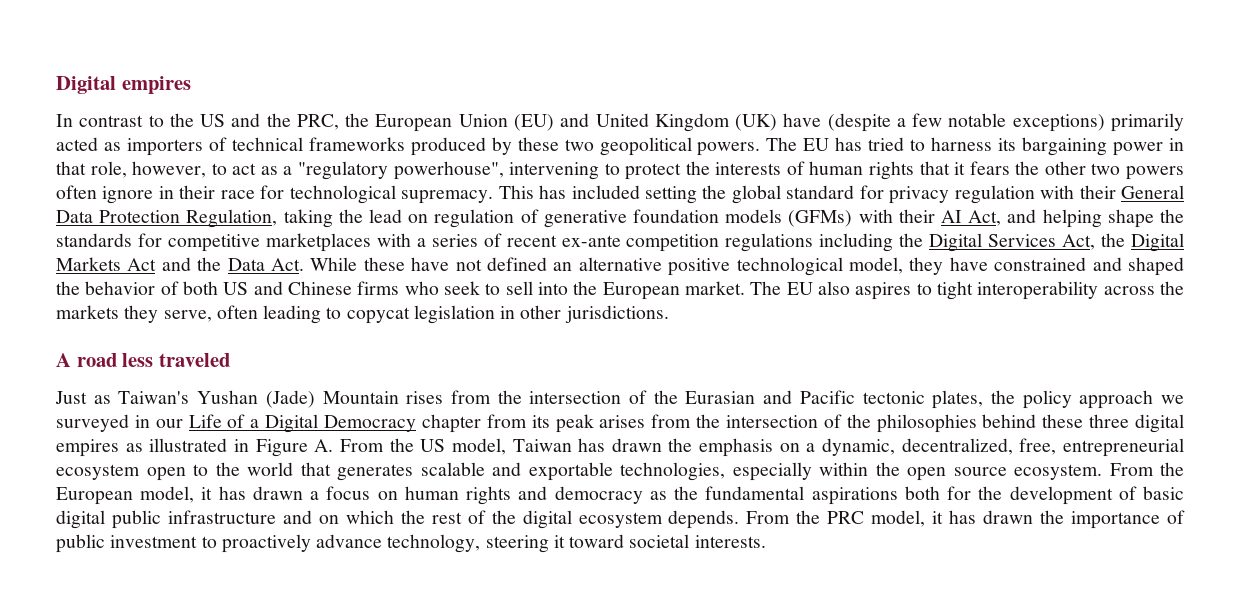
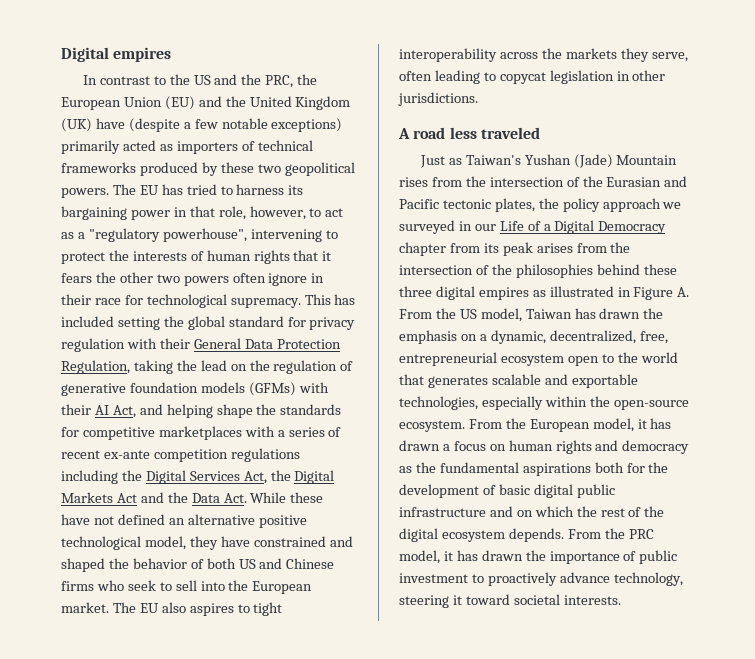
(590, 120) none -> [225,96,246,107] the
(429, 218) none -> [249,360,270,371] the
[907,467,1007,481] open source -> [613,400,689,410] open-source

